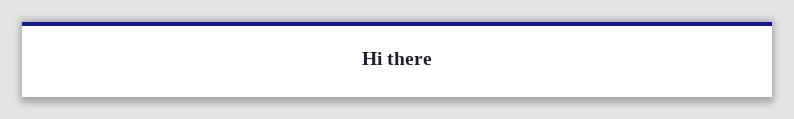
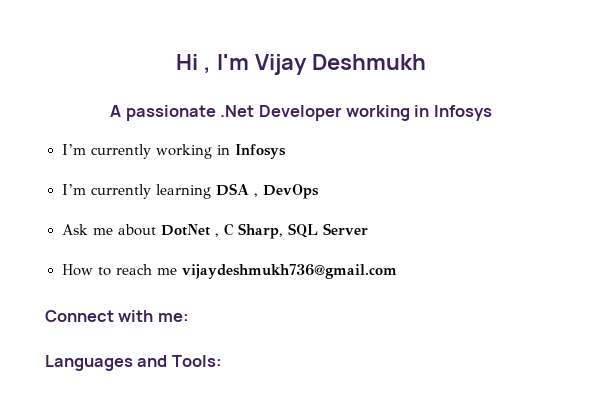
[387,52,433,65] there -> [204,54,426,75] [110,105,492,121] [61,144,286,159] [61,183,319,199] [61,223,368,239] [61,264,397,279] [45,310,189,322] [45,355,222,371] , I'm Vijay Deshmukh // A passionate .Net Developer working in Infosys // I’m currently working in Infosys // I’m currently learning DSA , DevOps // Ask me about DotNet , C Sharp, SQL Server // How to reach me vijaydeshmukh736@gmail.com // Connect with me: // Languages and Tools:

